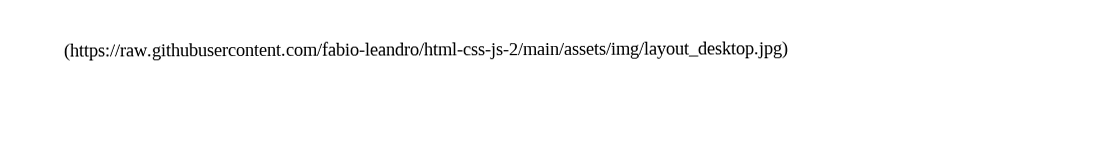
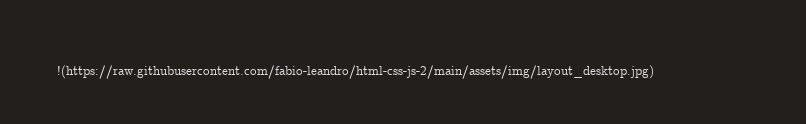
[63,40,788,61] (https://raw.githubusercontent.com/fabio-leandro/html-css-js-2/main/assets/img/layout_desktop.jpg) -> [57,65,654,79] !(https://raw.githubusercontent.com/fabio-leandro/html-css-js-2/main/assets/img/layout_desktop.jpg)

